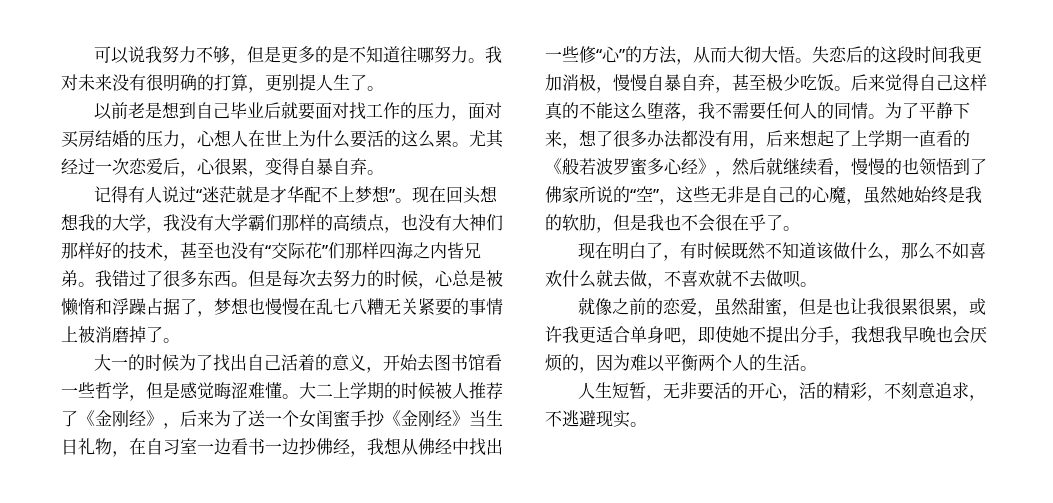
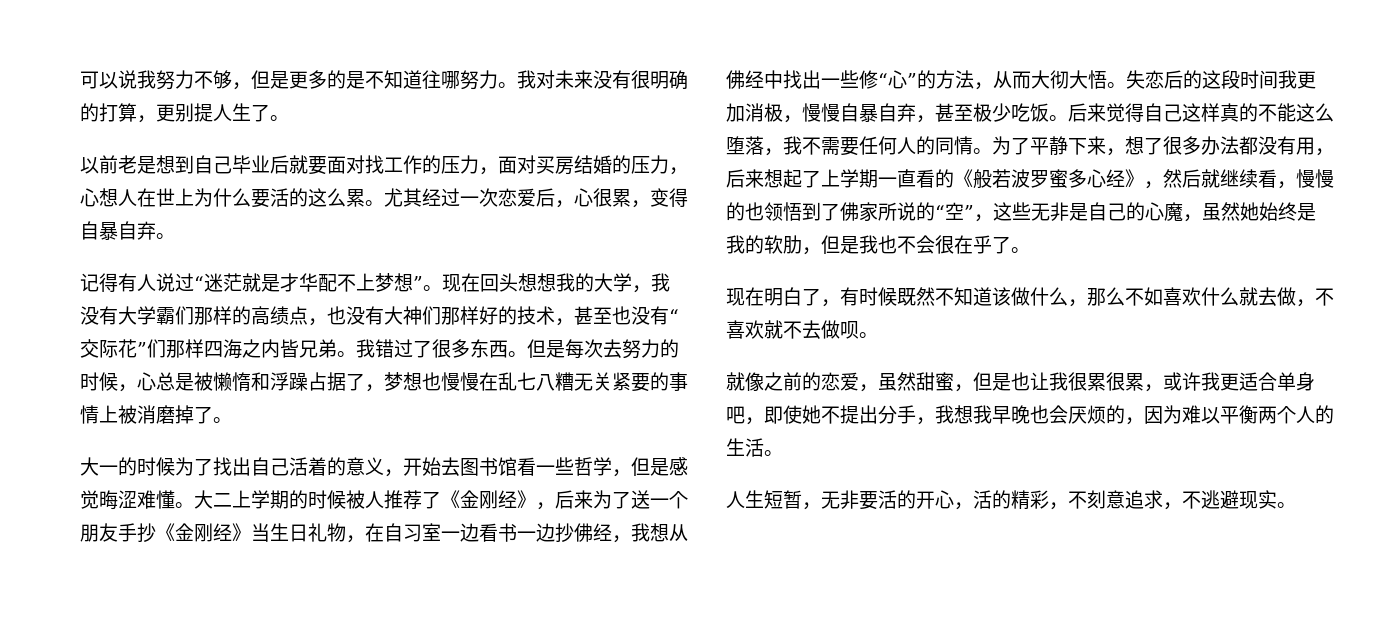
[299,410,350,428] 女闺蜜 -> [80,523,118,542] 朋友

